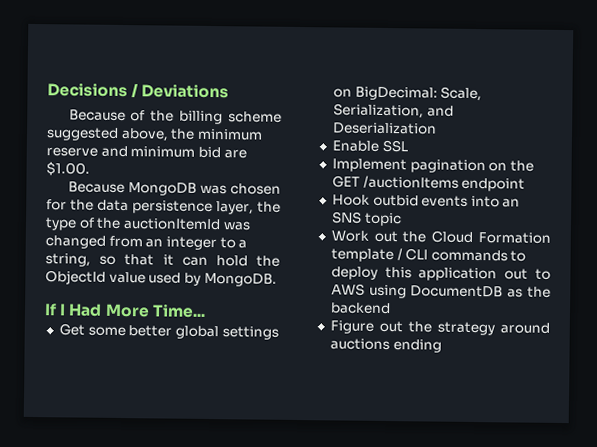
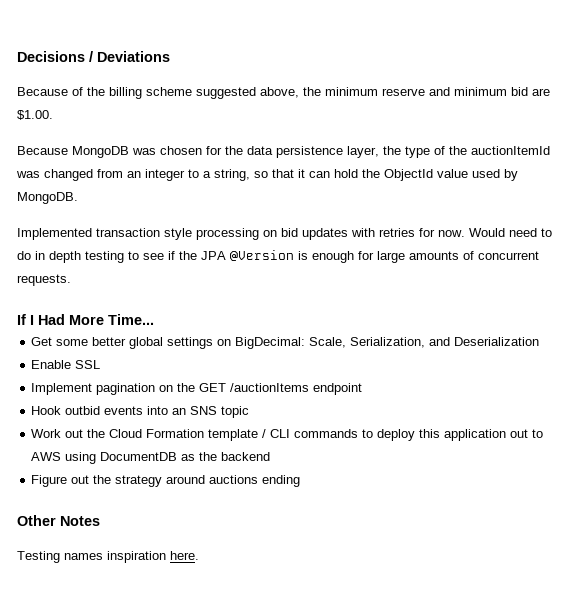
(277, 279) none -> [17,228,552,240] [17,250,539,263] [17,274,71,286] // Implemented transaction style processing on bid updates with retries for now. Would need to do in depth testing to see if the JPA @Version is enough for large amounts of concurrent requests.
(442, 346) none -> [17,515,100,526] [17,551,199,563] // Other Notes // Testing names inspiration here.

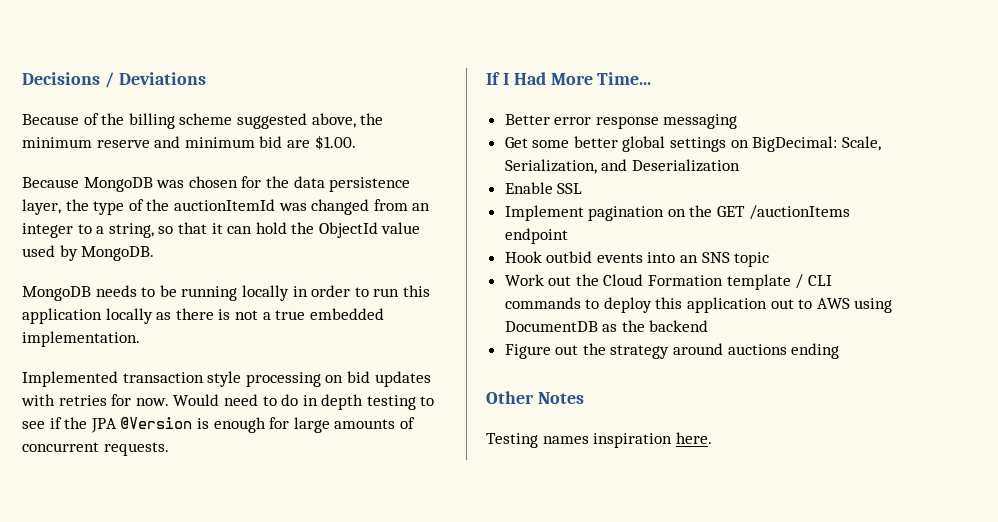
(78, 198) none -> [22,285,430,301] [22,308,384,324] [22,331,140,347] // MongoDB needs to be running locally in order to run this application locally as there is not a true embedded implementation.
(154, 319) none -> [504,114,738,129] // Better error response messaging

